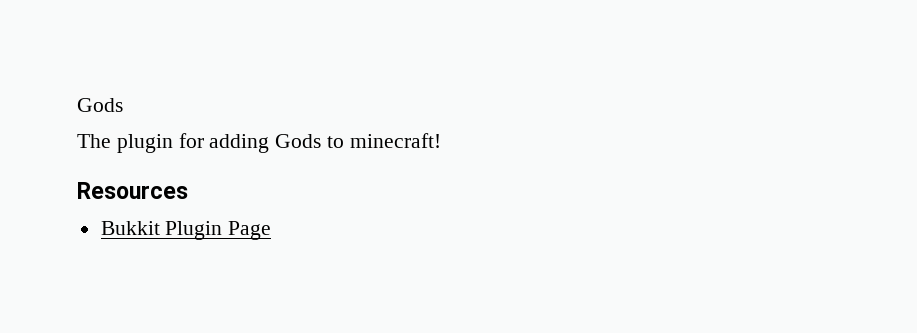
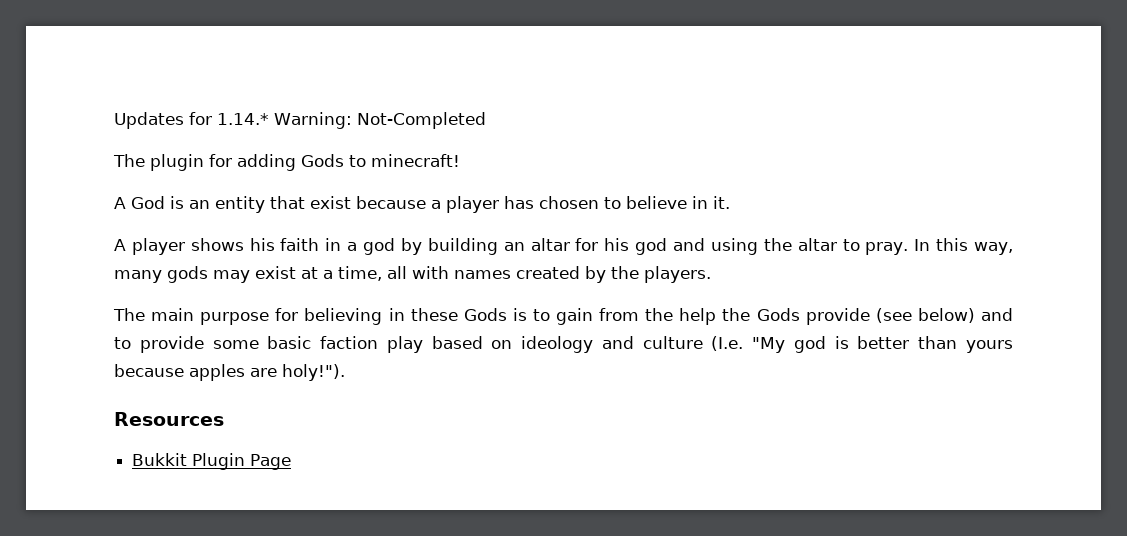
[77,98,123,112] Gods -> [114,112,486,129] Updates for 1.14.* Warning: Not-Completed
(441, 140) none -> [114,196,730,213] [114,238,1014,255] [114,266,711,283] [113,308,1013,325] [114,336,1013,353] [114,364,345,381] // A God is an entity that exist because a player has chosen to believe in it. // A player shows his faith in a god by building an altar for his god and using the altar to pray. In this way, many gods may exist at a time, all with names created by the players. // The main purpose for believing in these Gods is to gain from the help the Gods provide (see below) and to provide some basic faction play based on ideology and culture (I.e. "My god is better than yours because apples are holy!").

